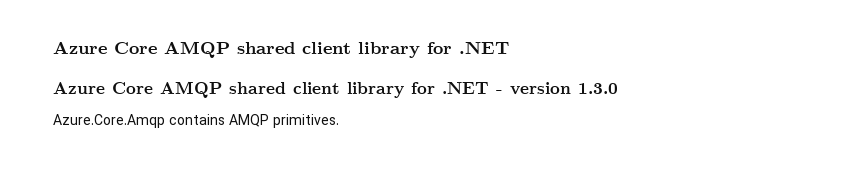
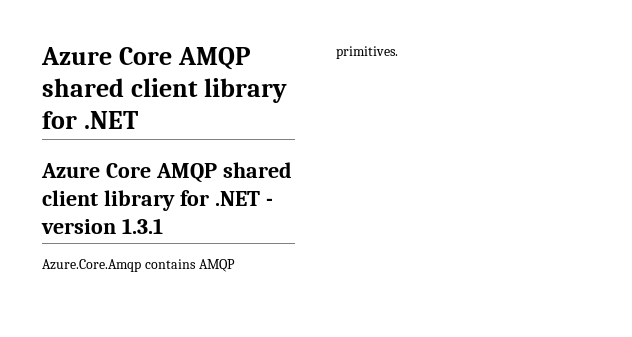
[578,83,618,94] 1.3.0 -> [121,218,163,234] 1.3.1

